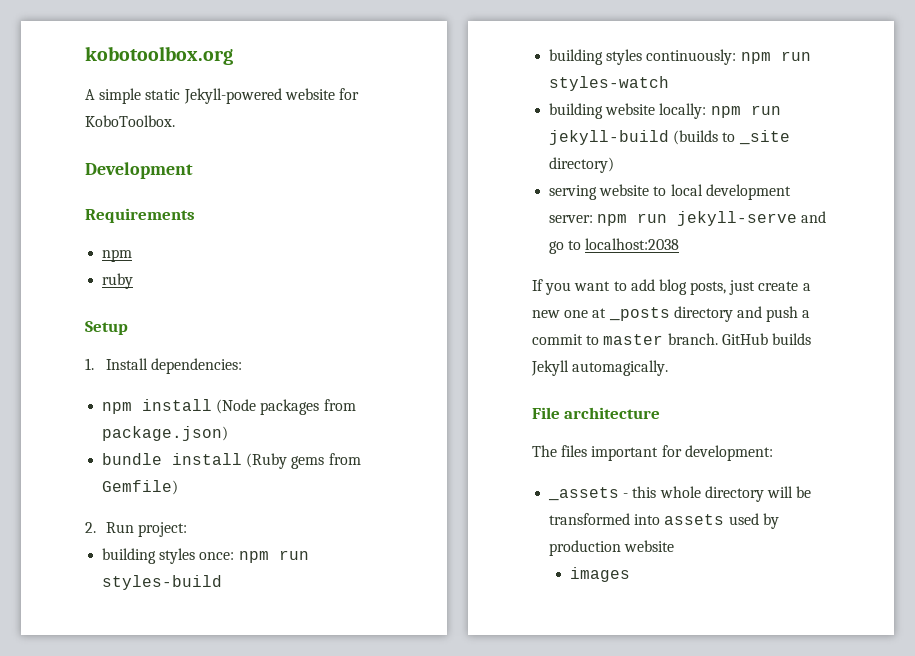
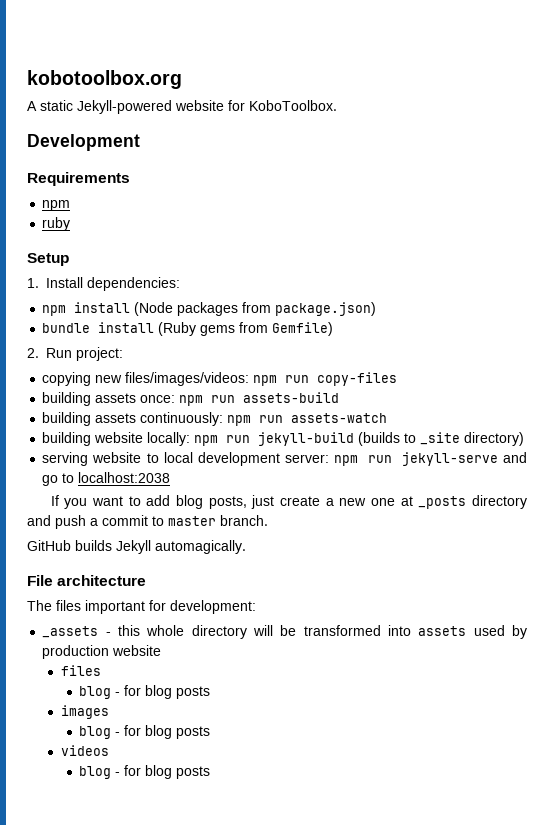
[99,88,142,104] simple -> (37, 106) none
[102,548,196,564] // building styles -> [42,372,398,386] [42,392,137,406] // copying new files/images/videos: npm run copy-files // building assets
[102,575,223,590] [549,49,643,65] styles-build // building styles -> [243,392,340,403] [42,412,137,426] assets-build // building assets
[549,76,670,91] styles-watch -> [291,413,388,423] assets-watch
(718, 339) none -> (268, 520) //
[570,567,631,582] images -> [60,665,101,676] [79,685,211,699] [60,705,109,719] [79,725,211,739] [60,745,109,756] [79,765,211,779] files // blog - for blog posts // images // blog - for blog posts // videos // blog - for blog posts

